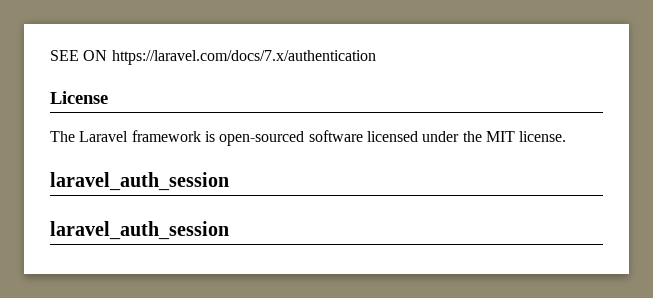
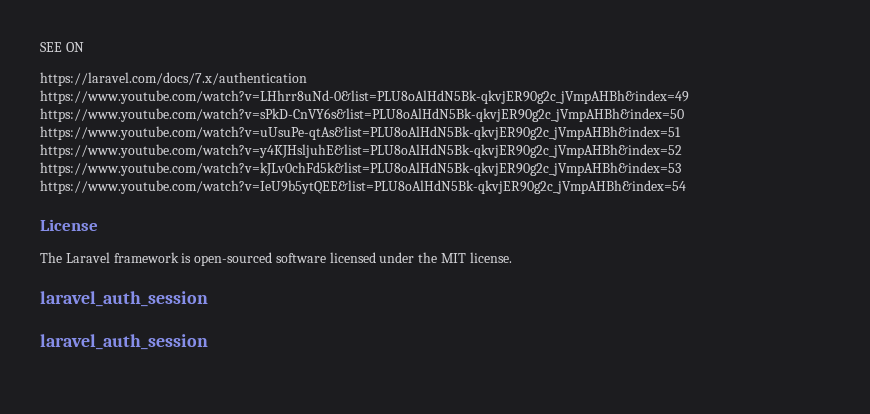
(108, 55) none -> (84, 47) //
(376, 57) none -> [40,90,689,104] [40,108,684,122] [40,126,681,140] [40,144,682,158] [40,162,681,176] [40,180,686,194] https://www.youtube.com/watch?v=LHhrr8uNd-0&list=PLU8oAlHdN5Bk-qkvjER90g2c_jVmpAHBh&index=49 https://www.youtube.com/watch?v=sPkD-CnVY6s&list=PLU8oAlHdN5Bk-qkvjER90g2c_jVmpAHBh&index=50 https://www.youtube.com/watch?v=uUsuPe-qtAs&list=PLU8oAlHdN5Bk-qkvjER90g2c_jVmpAHBh&index=51 https://www.youtube.com/watch?v=y4KJHsljuhE&list=PLU8oAlHdN5Bk-qkvjER90g2c_jVmpAHBh&index=52 https://www.youtube.com/watch?v=kJLv0chFd5k&list=PLU8oAlHdN5Bk-qkvjER90g2c_jVmpAHBh&index=53 https://www.youtube.com/watch?v=IeU9b5ytQEE&list=PLU8oAlHdN5Bk-qkvjER90g2c_jVmpAHBh&index=54

